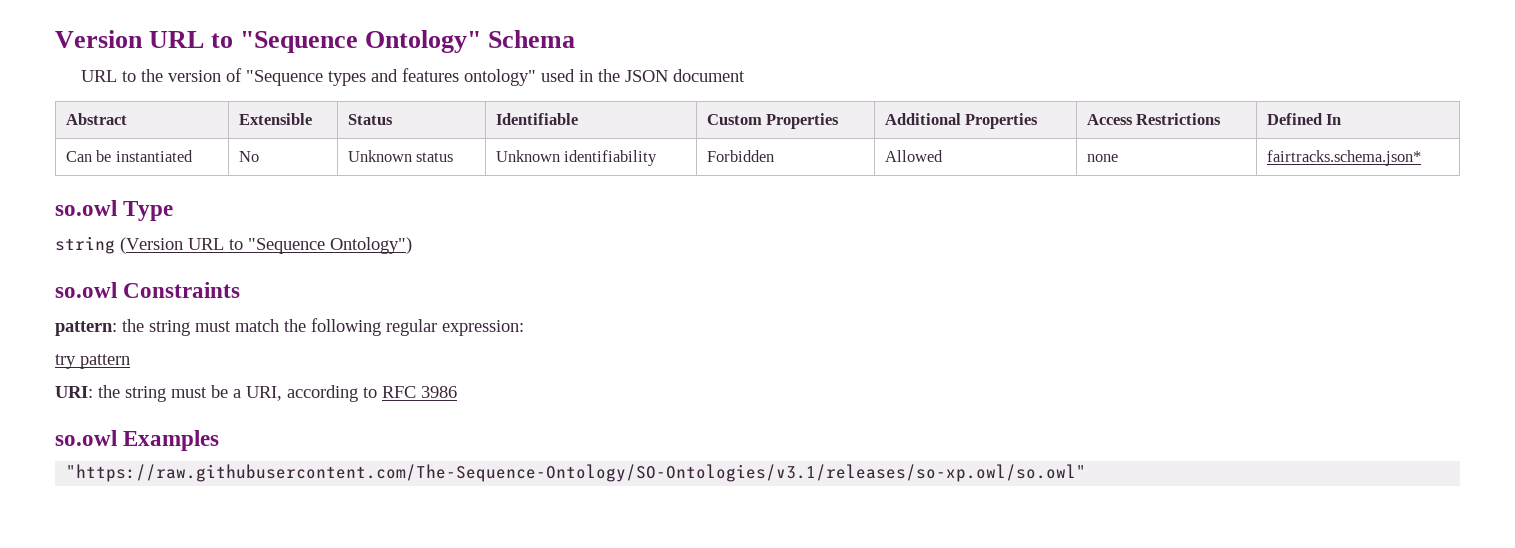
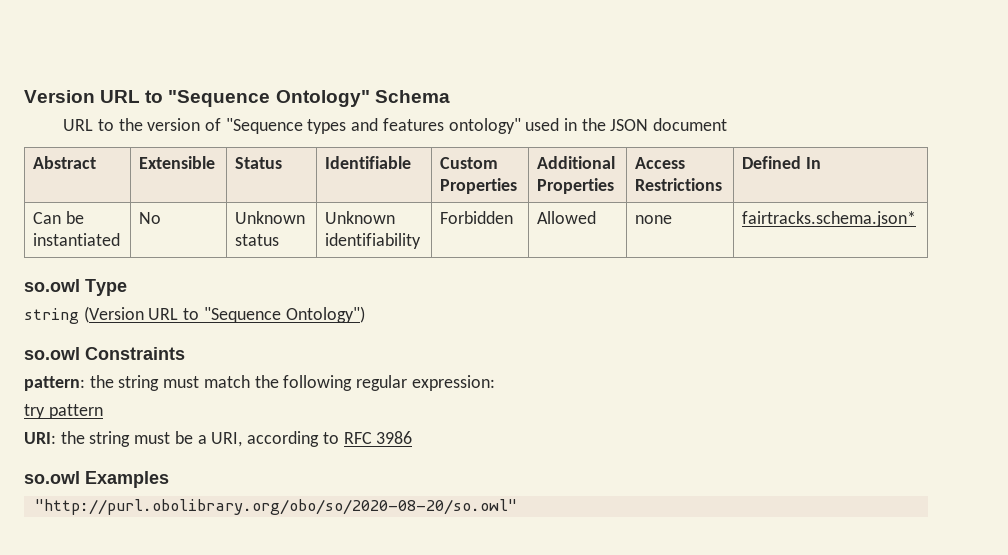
[66,464,1087,482] "https://raw.githubusercontent.com/The-Sequence-Ontology/SO-Ontologies/v3.1/releases/so-xp.owl/so.owl" -> [34,499,517,515] "http://purl.obolibrary.org/obo/so/2020-08-20/so.owl"

